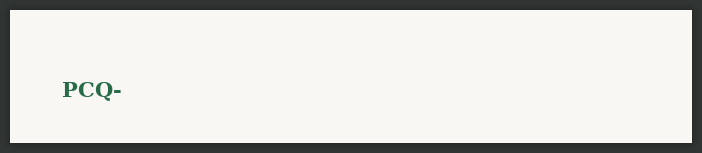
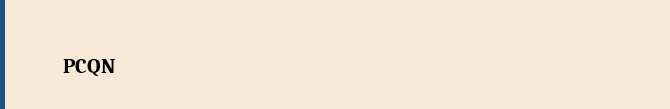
[62,82,122,101] PCQ- -> [63,59,115,77] PCQN

